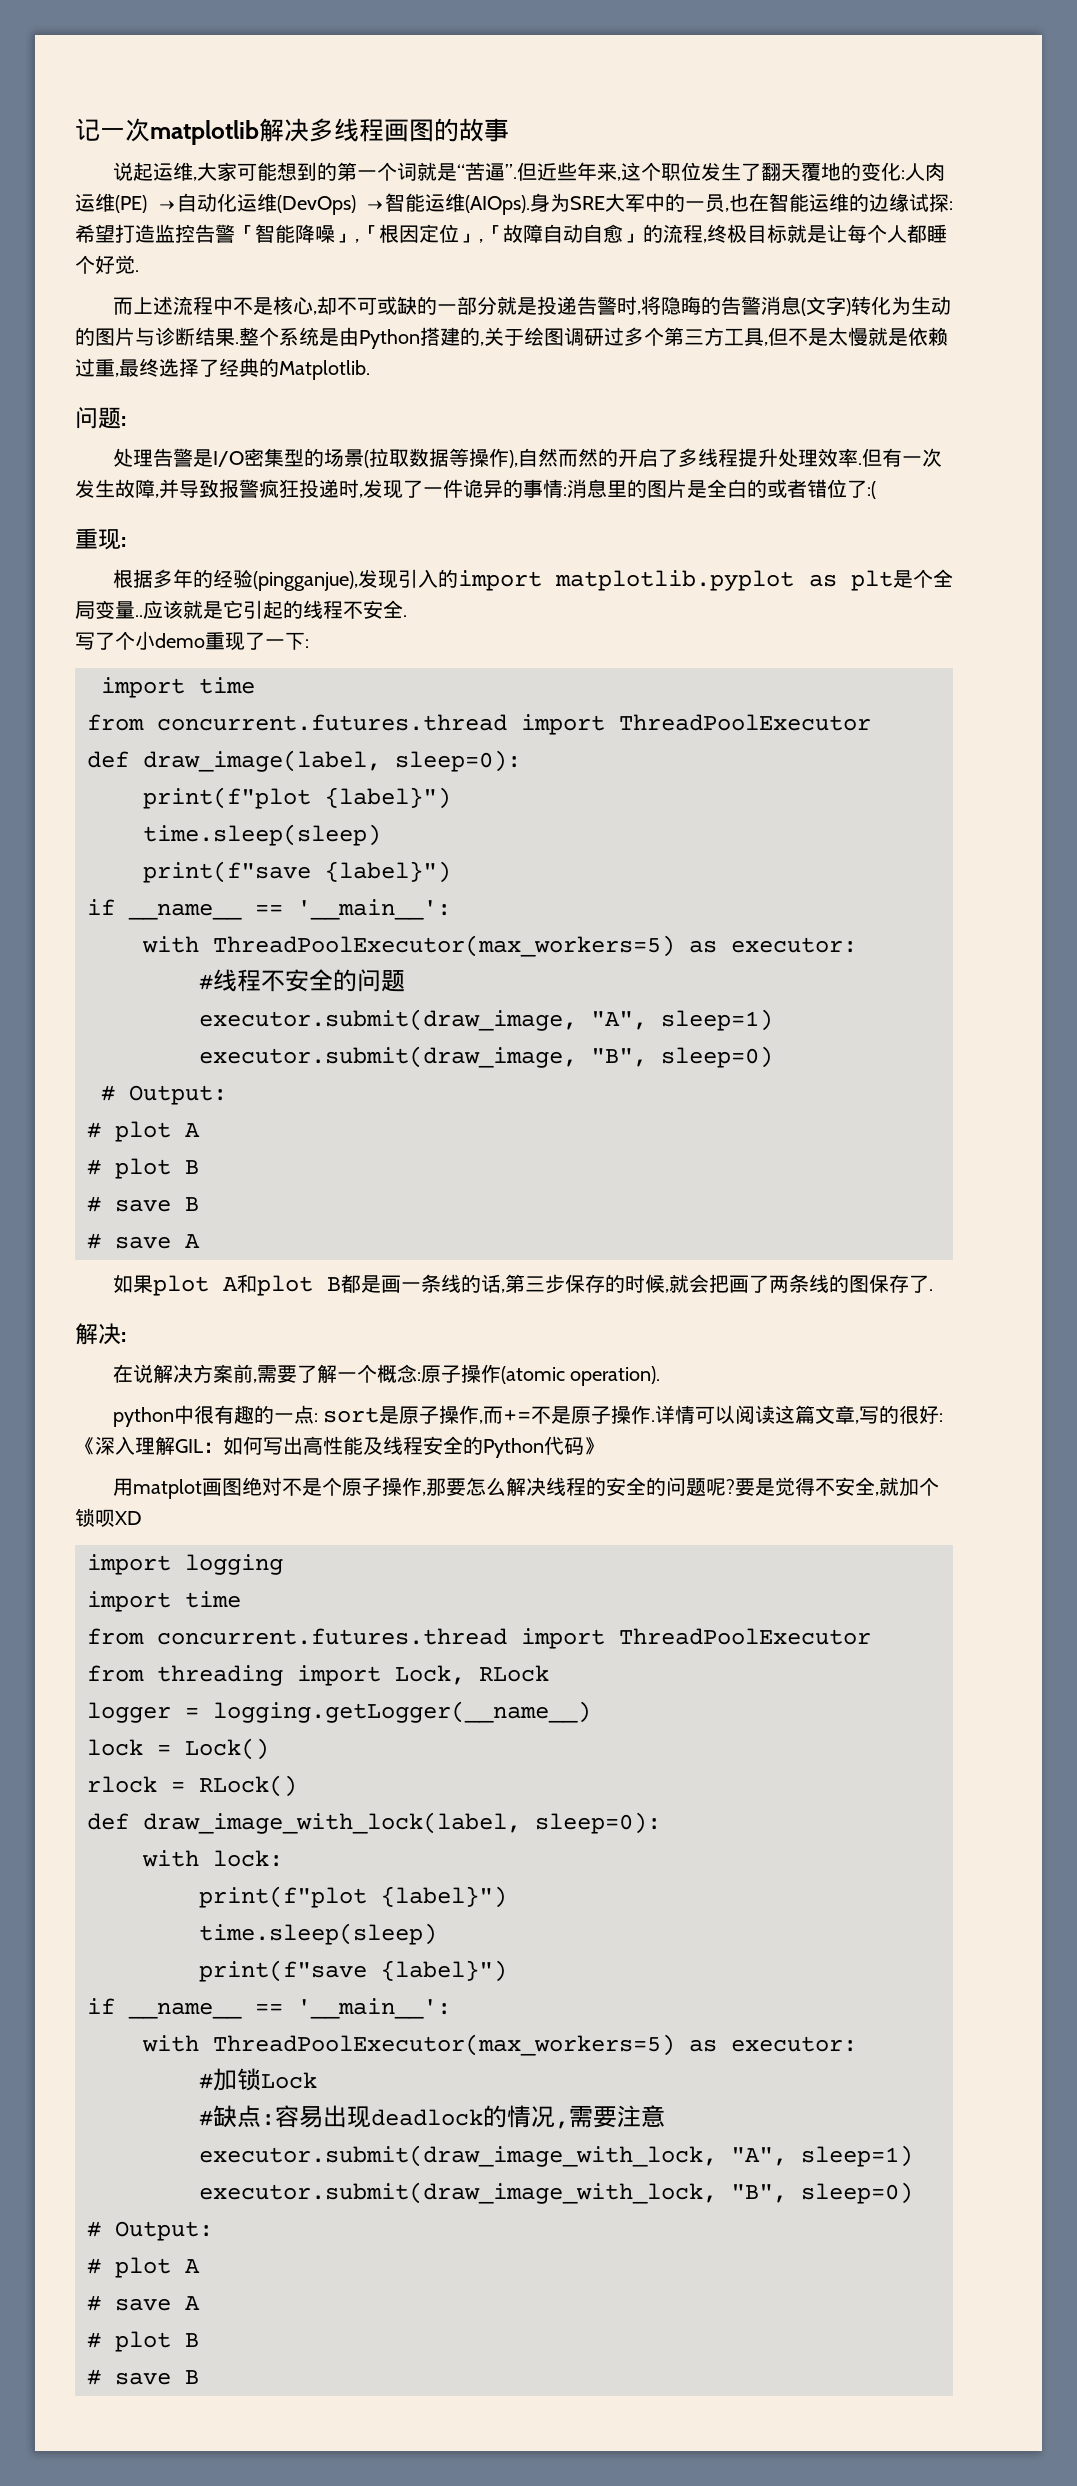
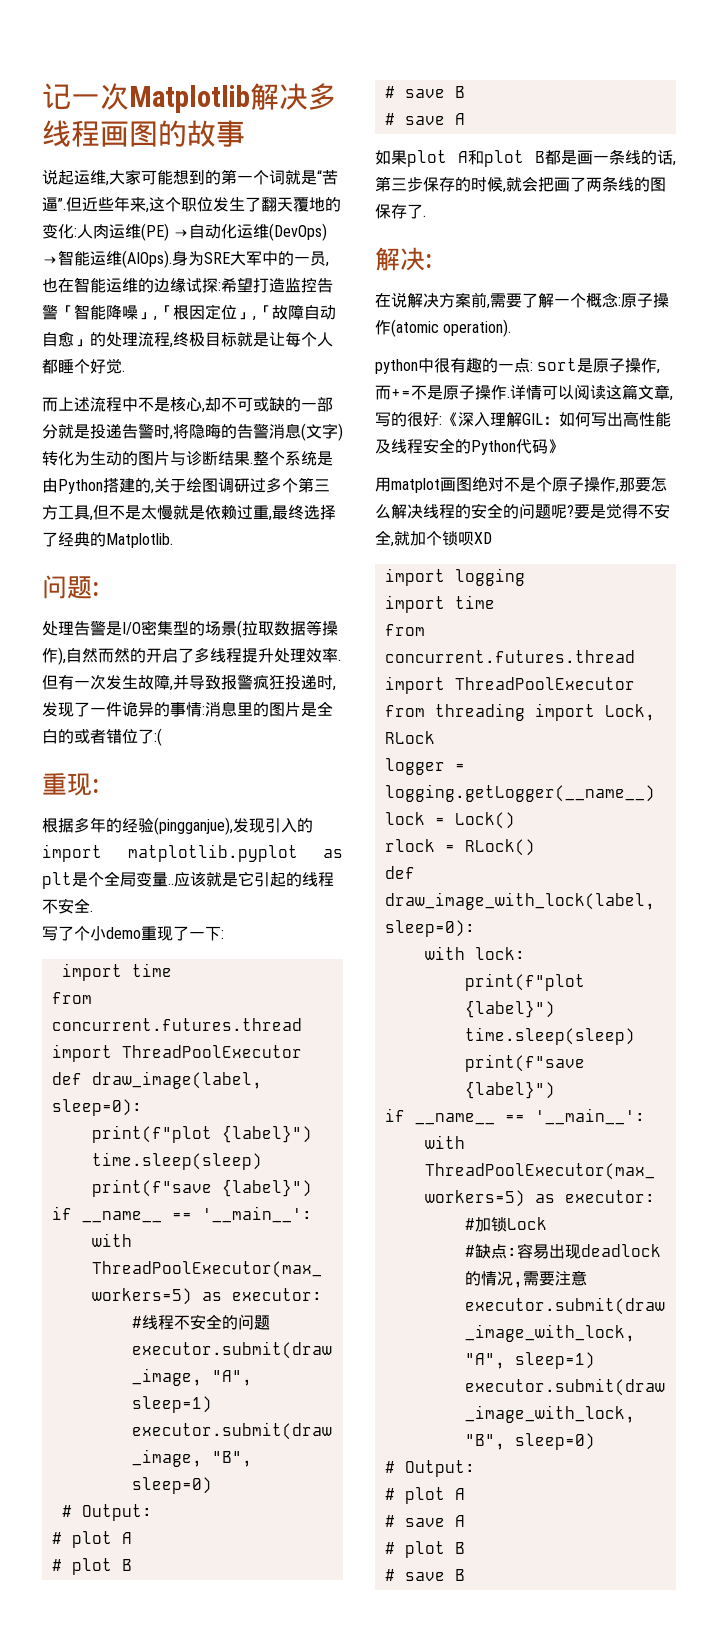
[150,120,259,145] matplotlib -> [129,85,250,113] Matplotlib
(663, 233) none -> [106,332,138,347] 处理

